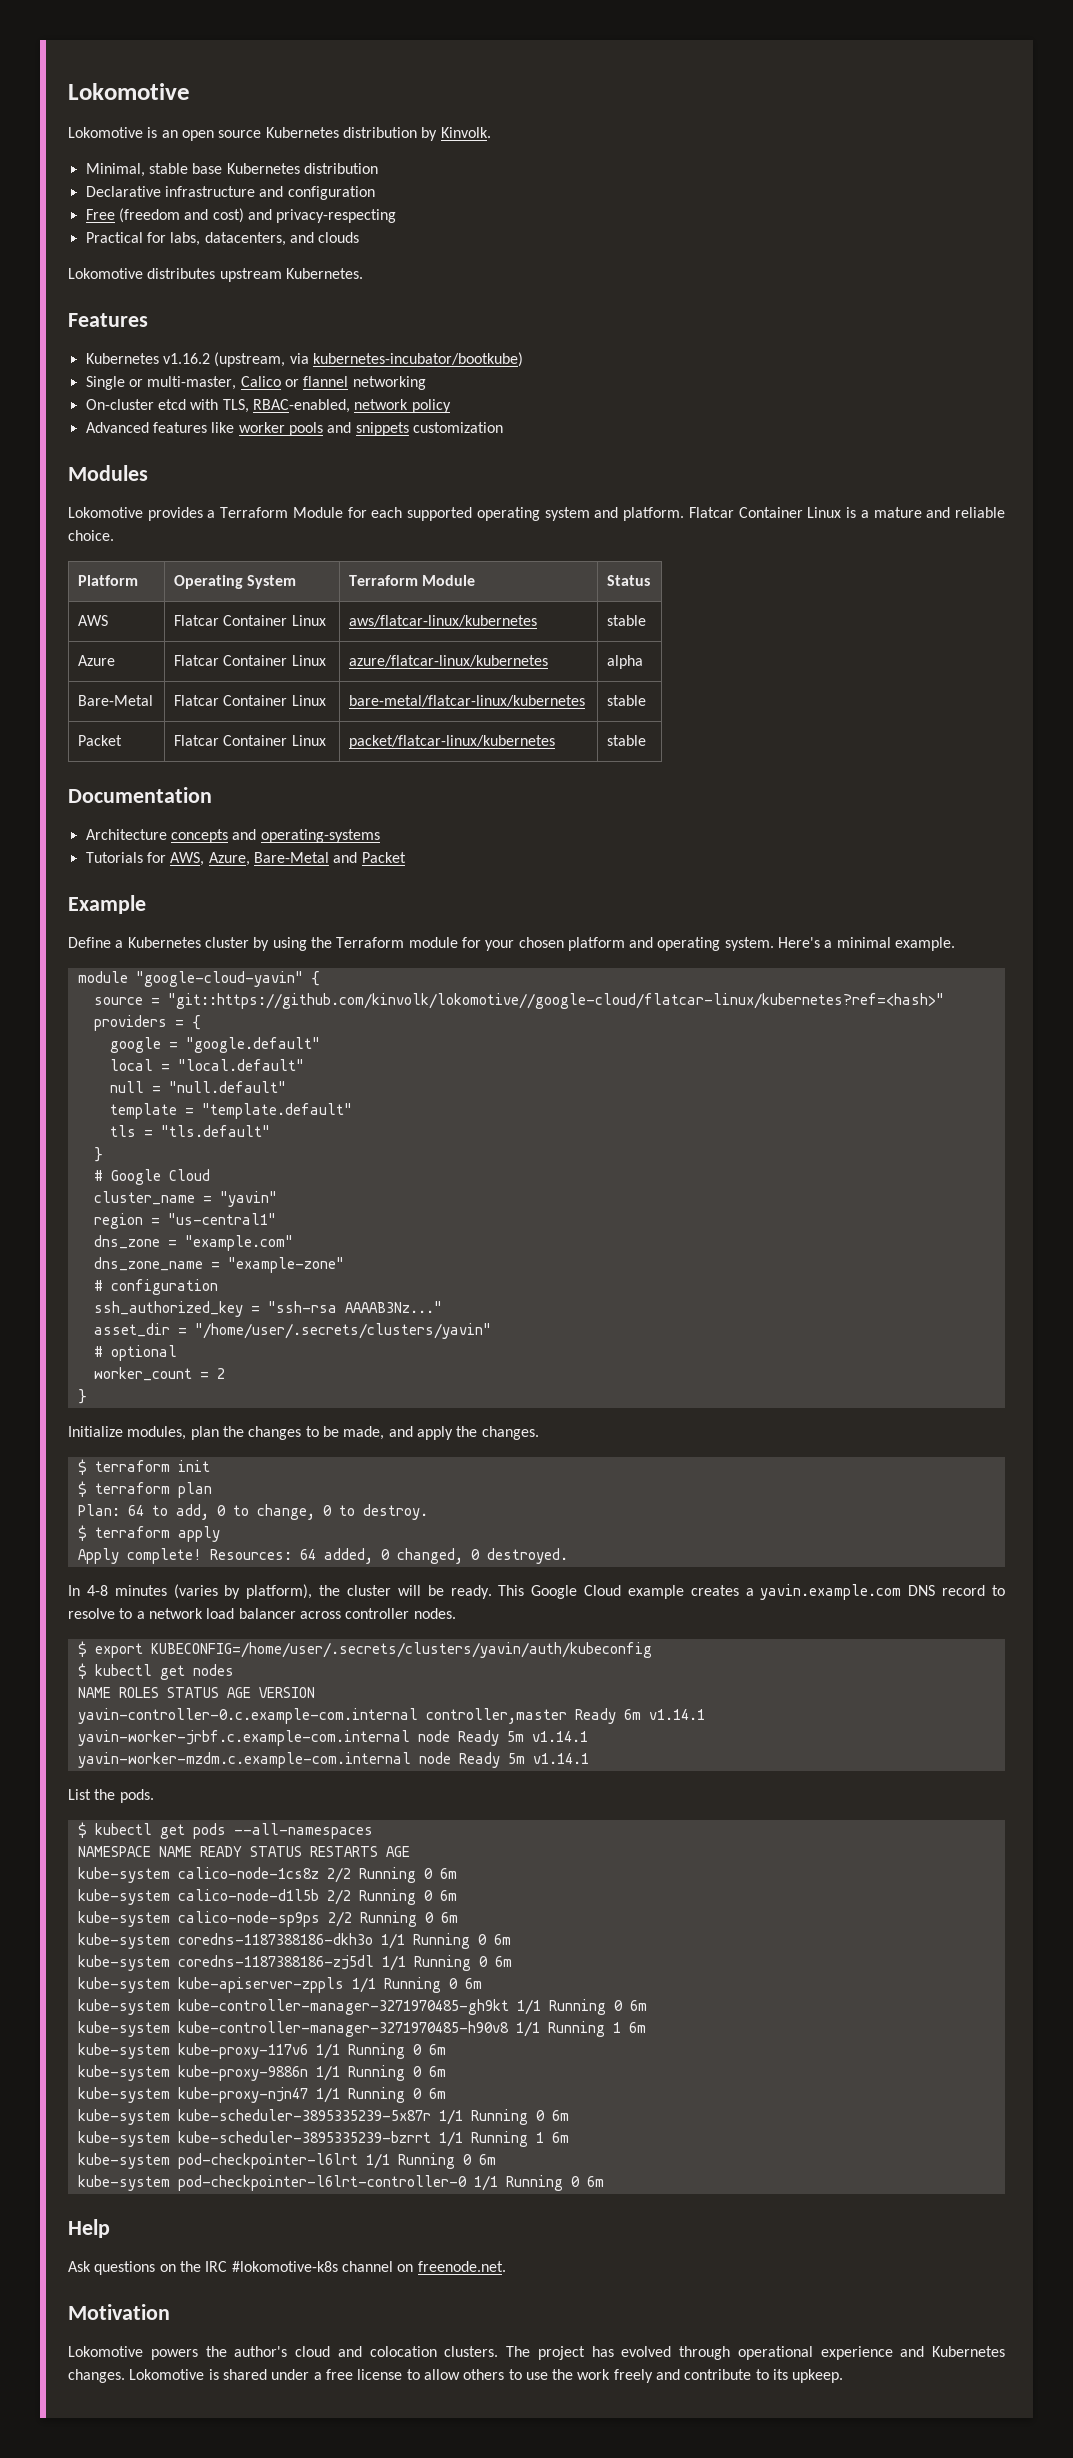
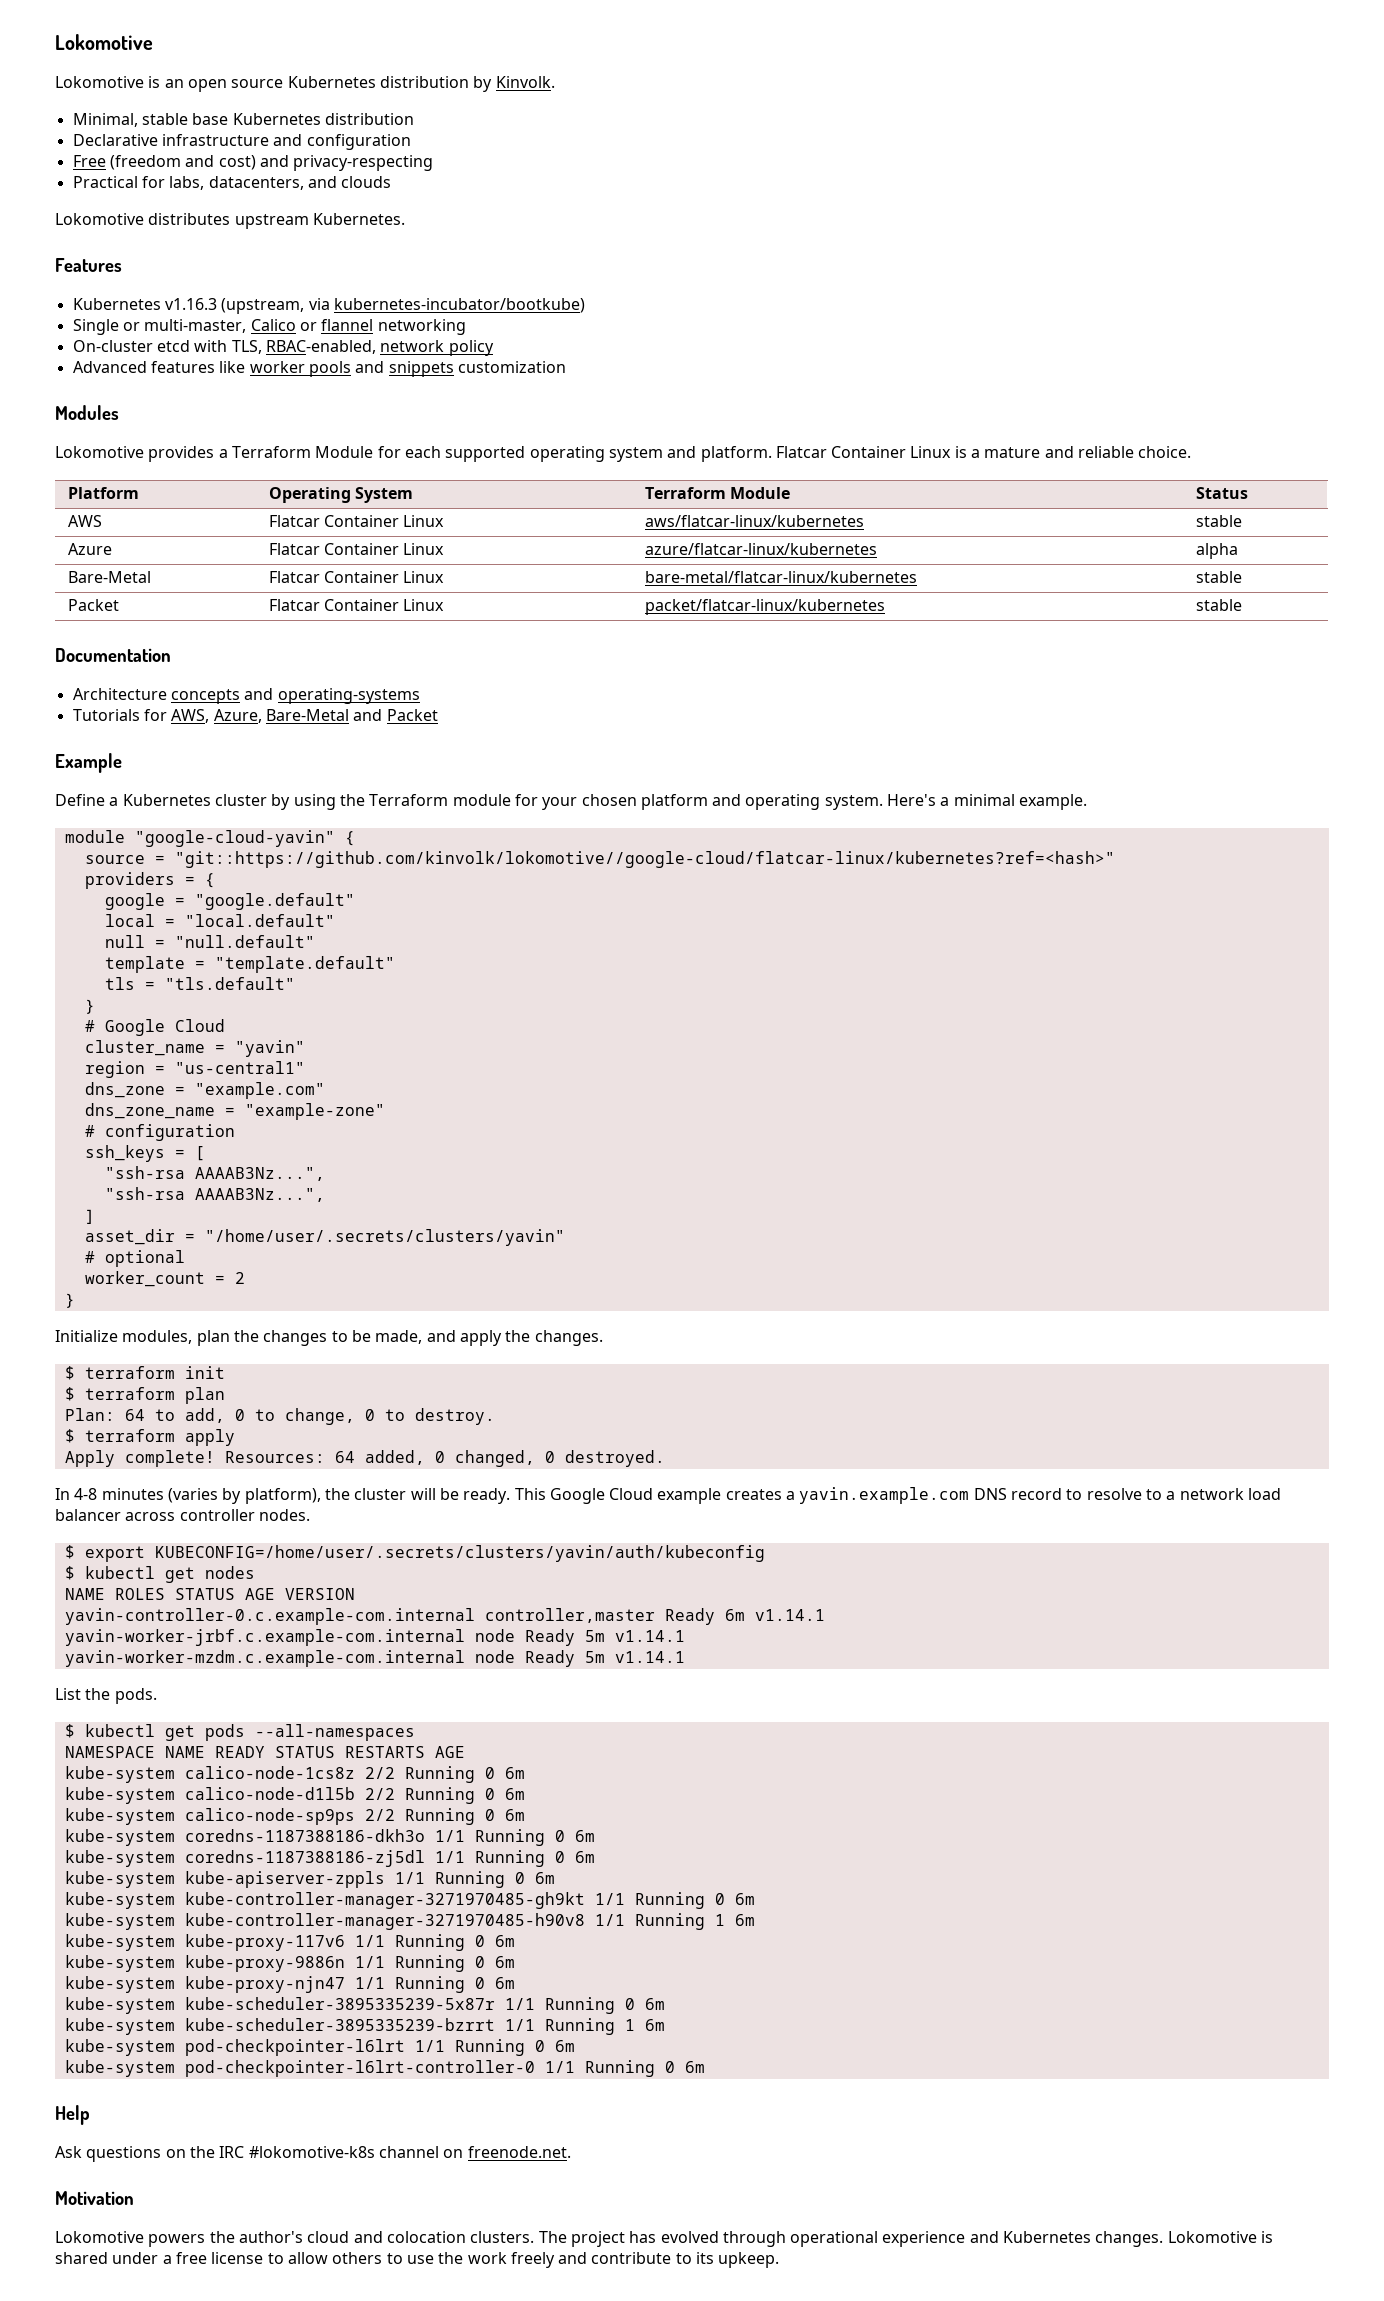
[162,353,210,364] v1.16.2 -> [164,298,217,310] v1.16.3
[93,1301,442,1317] ssh_authorized_key = "ssh-rsa AAAAB3Nz..." -> [84,1145,205,1162] [104,1166,325,1181] [104,1187,325,1202] [84,1209,95,1224] ssh_keys = [ // "ssh-rsa AAAAB3Nz...", // "ssh-rsa AAAAB3Nz...", // ]

